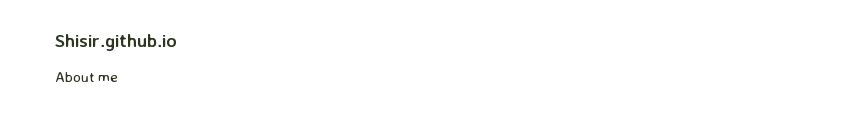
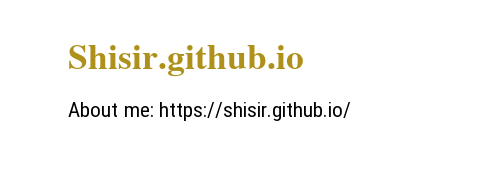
[98,75,118,82] me -> [123,102,352,121] me: https://shisir.github.io/

